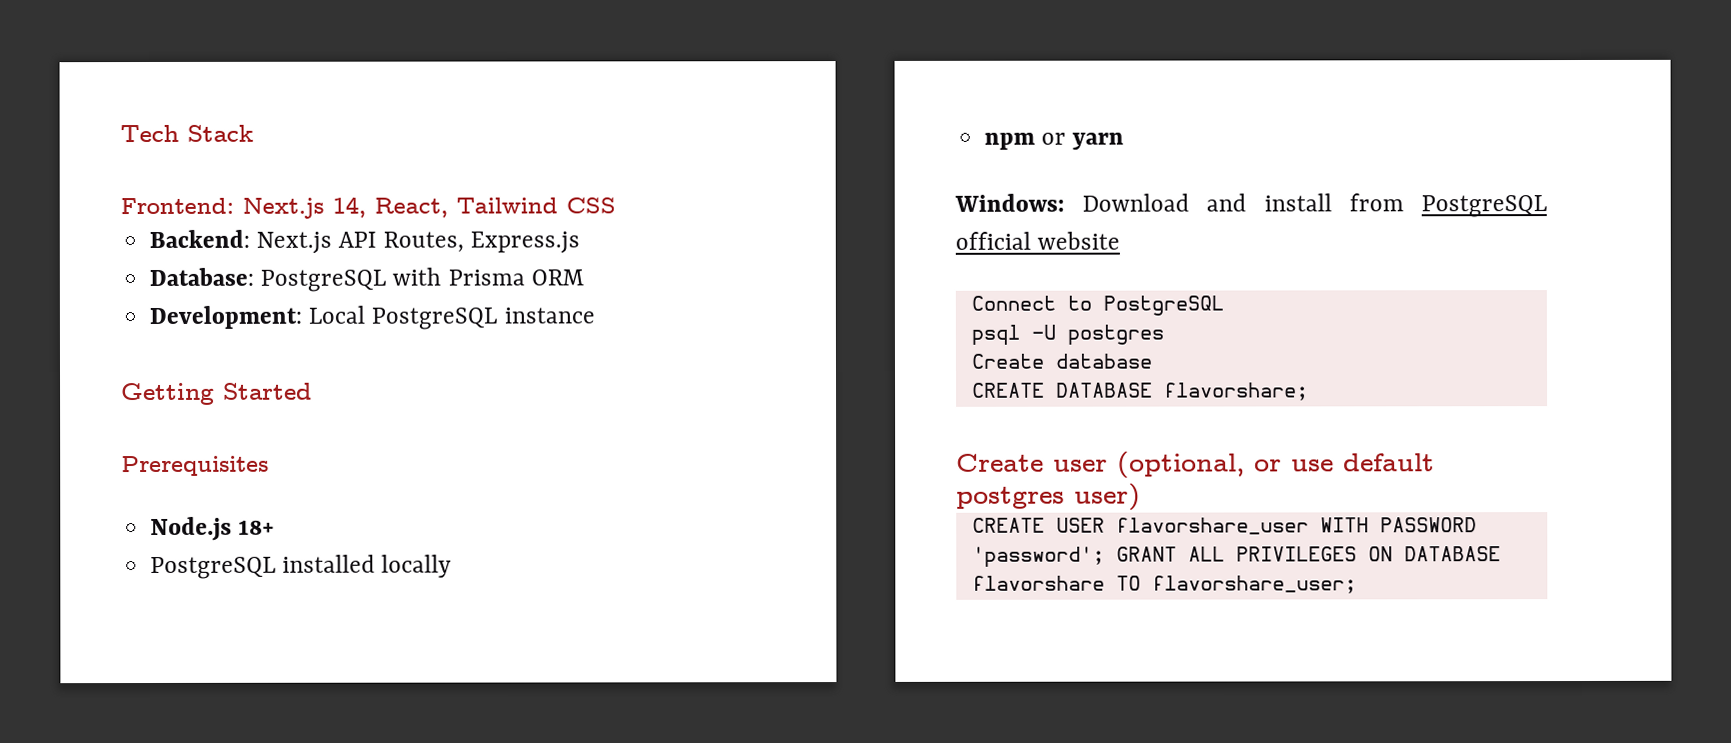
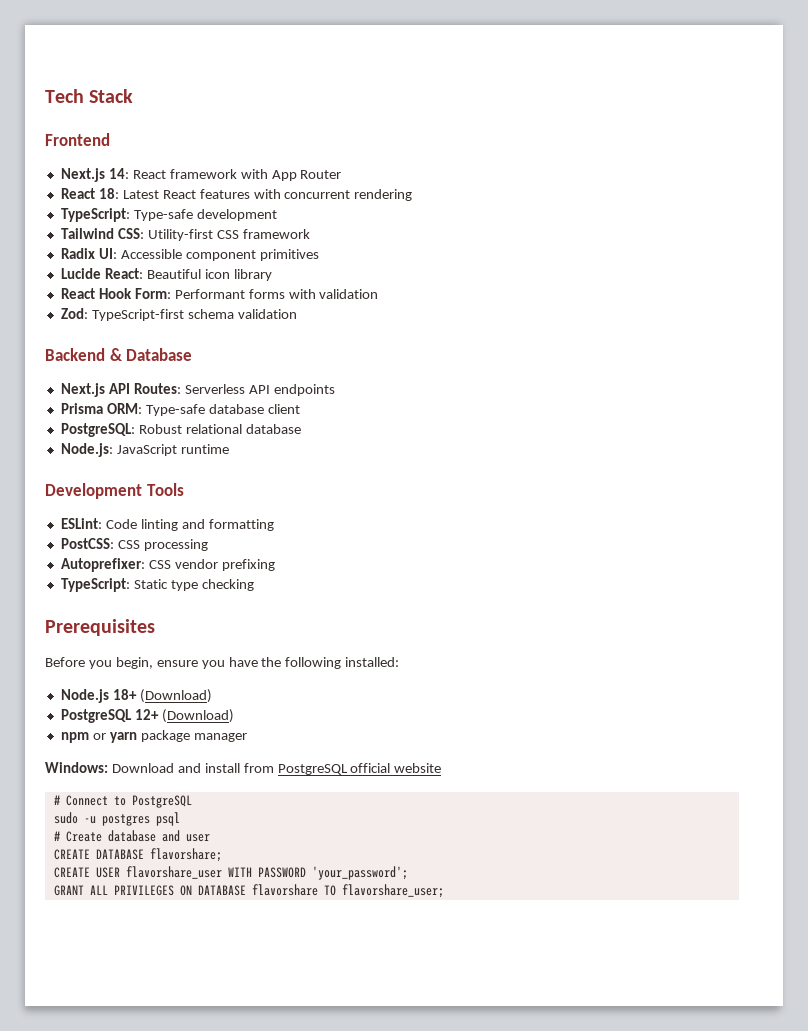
[120,196,616,219] [149,229,580,254] [149,267,584,292] [149,305,595,330] [121,382,312,406] [121,455,269,477] Frontend: Next.js 14, React, Tailwind CSS // Backend: Next.js API Routes, Express.js // Database: PostgreSQL with Prisma ORM // Development: Local PostgreSQL instance // Getting Started // Prerequisites -> [45,133,110,146] [60,168,342,182] [60,188,413,201] [60,208,277,222] [60,228,310,241] [60,248,319,261] [60,268,272,281] [60,288,379,299] [60,308,297,321] [45,348,193,361] [60,383,335,397] [60,403,300,416] [60,423,301,437] [60,443,229,457] [45,483,184,499] [60,518,274,531] [60,538,208,551] [60,558,275,572] [60,578,254,592] [45,619,155,636] [45,657,400,669] Frontend // Next.js 14: React framework with App Router // React 18: Latest React features with concurrent rendering // TypeScript: Type-safe development // Tailwind CSS: Utility-first CSS framework // Radix UI: Accessible component primitives // Lucide React: Beautiful icon library // React Hook Form: Performant forms with validation // Zod: TypeScript-first schema validation // Backend & Database // Next.js API Routes: Serverless API endpoints // Prisma ORM: Type-safe database client // PostgreSQL: Robust relational database // Node.js: JavaScript runtime // Development Tools // ESLint: Code linting and formatting // PostCSS: CSS processing // Autoprefixer: CSS vendor prefixing // TypeScript: Static type checking // Prerequisites // Before you begin, ensure you have the following installed:
[150,554,453,579] // PostgreSQL installed locally -> [139,689,212,703] [60,709,234,723] (Download) // PostgreSQL 12+ (Download)
(1125, 141) none -> [140,730,247,742] package manager
(1121, 240) none -> [53,795,60,805] #
(1224, 305) none -> [53,812,150,826] sudo -u postgres
[1030,324,1164,346] -U postgres // -> [53,831,60,841] // #
(1152, 361) none -> [161,830,210,842] and user
[956,451,1435,478] [956,483,1141,511] // Create user (optional, or use default postgres user) -> (222, 855) none
[971,546,1105,568] 'password'; -> [311,866,408,880] 'your_password'; //

